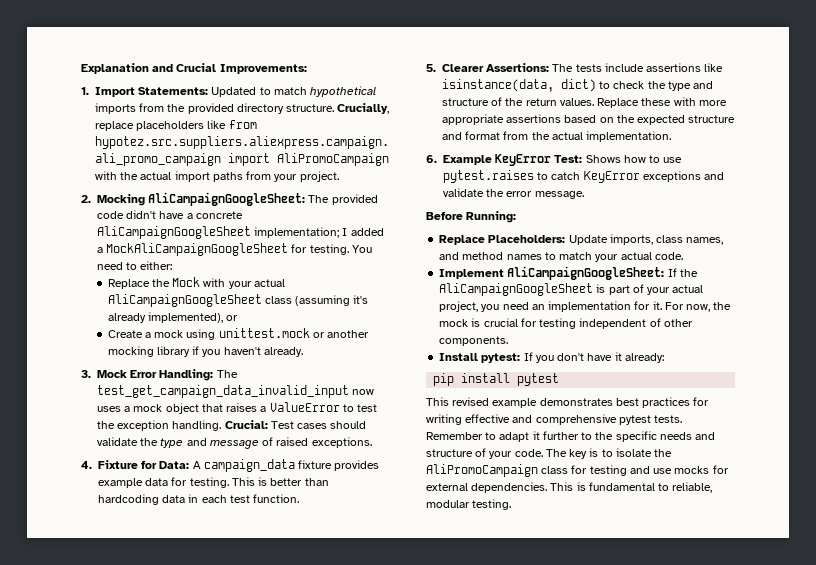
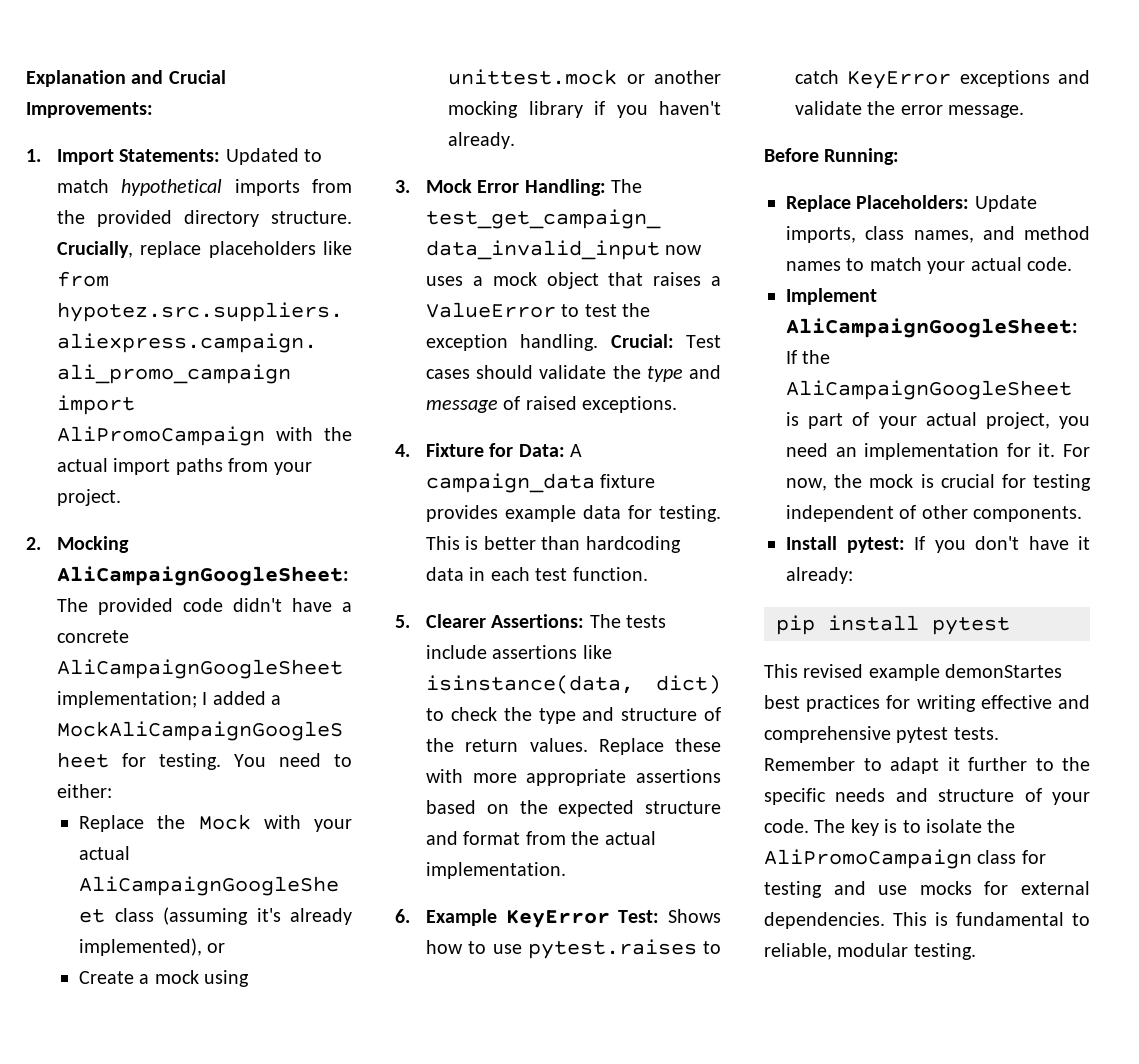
[539,398,613,406] demonstrates -> [945,664,1063,678] demonStartes

